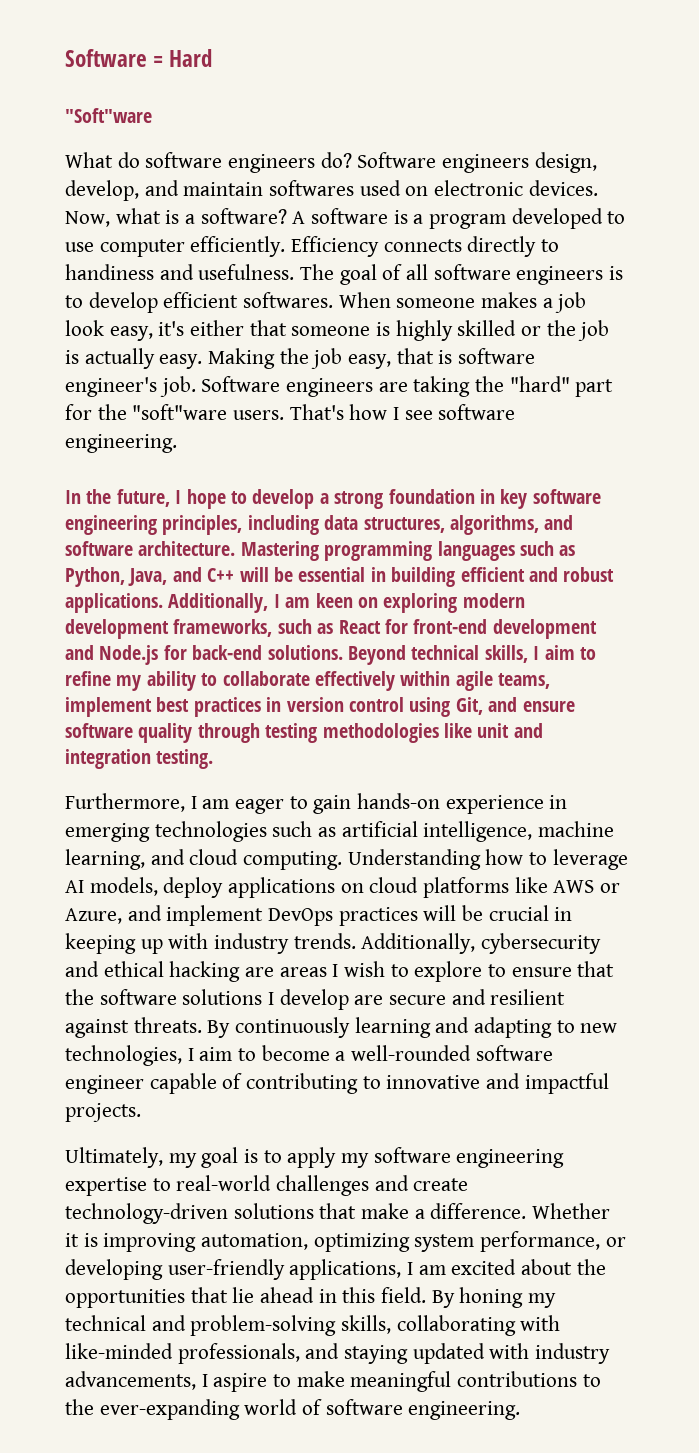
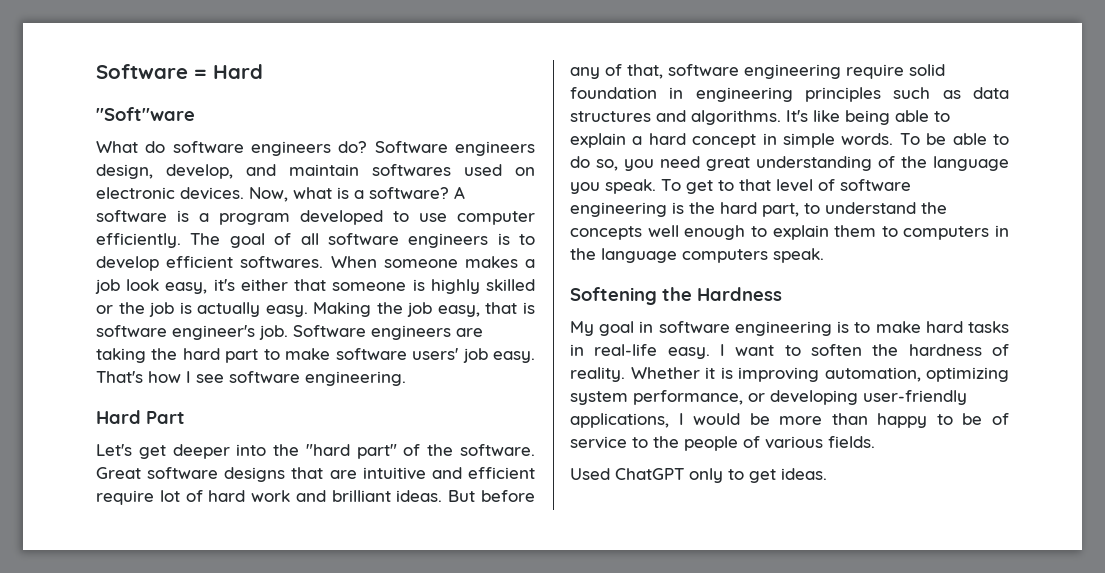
[291,236,560,257] [65,264,295,280] Efficiency connects directly to handiness and usefulness. -> (181, 240) none
[509,376,614,397] [65,404,285,420] "hard" part for the "soft"ware users. -> [182,348,536,363] hard part to make software users' job easy.
[65,489,601,509] [65,515,574,535] [65,541,576,561] [65,567,615,587] [65,593,525,613] [65,619,597,639] [65,645,596,665] [65,671,551,691] [65,697,575,717] [65,723,543,743] [65,749,214,769] [65,793,568,814] [65,821,615,842] [65,849,628,870] [65,877,621,898] [65,905,573,926] [65,933,602,954] [65,961,615,982] [65,989,566,1010] [65,1017,618,1038] [65,1045,553,1066] [65,1073,609,1094] [65,1103,141,1122] [65,1147,565,1168] [65,1175,469,1196] [65,1203,527,1224] In the future, I hope to develop a strong foundation in key software engineering principles, including data structures, algorithms, and software architecture. Mastering programming languages such as Python, Java, and C++ will be essential in building efficient and robust applications. Additionally, I am keen on exploring modern development frameworks, such as React for front-end development and Node.js for back-end solutions. Beyond technical skills, I aim to refine my ability to collaborate effectively within agile teams, implement best practices in version control using Git, and ensure software quality through testing methodologies like unit and integration testing. // Furthermore, I am eager to gain hands-on experience in emerging technologies such as artificial intelligence, machine learning, and cloud computing. Understanding how to leverage AI models, deploy applications on cloud platforms like AWS or Azure, and implement DevOps practices will be crucial in keeping up with industry trends. Additionally, cybersecurity and ethical hacking are areas I wish to explore to ensure that the software solutions I develop are secure and resilient against threats. By continuously learning and adapting to new technologies, I aim to become a well-rounded software engineer capable of contributing to innovative and impactful projects. // Ultimately, my goal is to apply my software engineering expertise to real-world challenges and create technology-driven solutions that make a difference. -> [96,410,185,424] [96,444,535,459] [96,467,535,482] [96,490,535,505] [570,64,945,79] [570,87,1009,102] [570,110,950,125] [570,133,1009,148] [570,156,1009,171] [570,179,911,194] [570,202,947,217] [570,225,1009,240] [570,248,824,263] [570,287,782,305] [570,321,1009,336] [570,344,1009,359] [570,367,625,382] Hard Part // Let's get deeper into the "hard part" of the software. Great software designs that are intuitive and efficient require lot of hard work and brilliant ideas. But before any of that, software engineering require solid foundation in engineering principles such as data structures and algorithms. It's like being able to explain a hard concept in simple words. To be able to do so, you need great understanding of the language you speak. To get to that level of software engineering is the hard part, to understand the concepts well enough to explain them to computers in the language computers speak. // Softening the Hardness // My goal in software engineering is to make hard tasks in real-life easy. I want to soften the hardness of reality.
[418,1259,606,1275] [65,1287,557,1308] [65,1315,561,1336] [65,1343,611,1364] [65,1371,601,1392] [65,1399,521,1420] am excited about the opportunities that lie ahead in this field. By honing my technical and problem-solving skills, collaborating with like-minded professionals, and staying updated with industry advancements, I aspire to make meaningful contributions to the ever-expanding world of software engineering. -> [693,413,1009,428] [570,436,875,451] [570,468,827,483] would be more than happy to be of service to the people of various fields. // Used ChatGPT only to get ideas.

